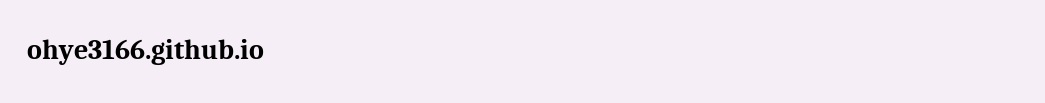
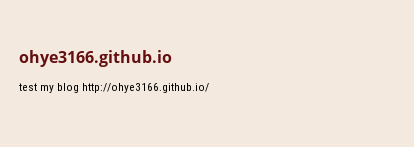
(264, 52) none -> [19,83,210,93] // test my blog http://ohye3166.github.io/

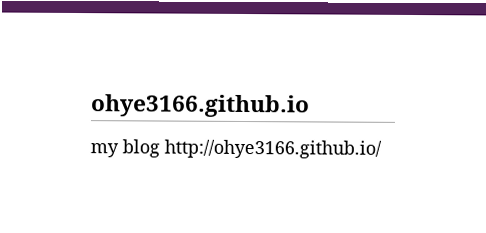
[19,83,37,91] test -> (310, 106) none

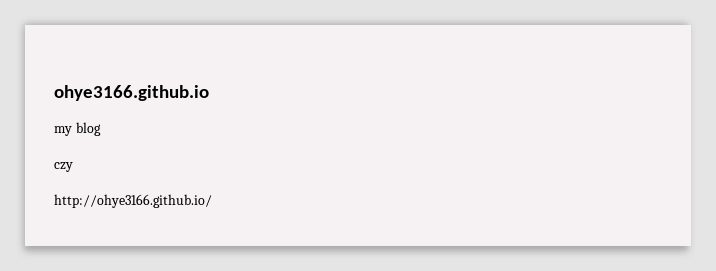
(160, 148) none -> [54,162,73,172] // czy //

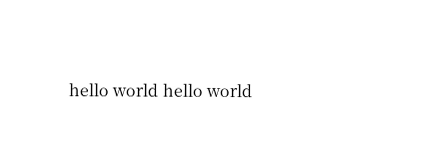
[54,85,209,101] [54,122,101,136] [54,162,73,172] [54,194,212,208] ohye3166.github.io // my blog // czy // http://ohye3166.github.io/ -> [68,83,252,98] hello world hello world

